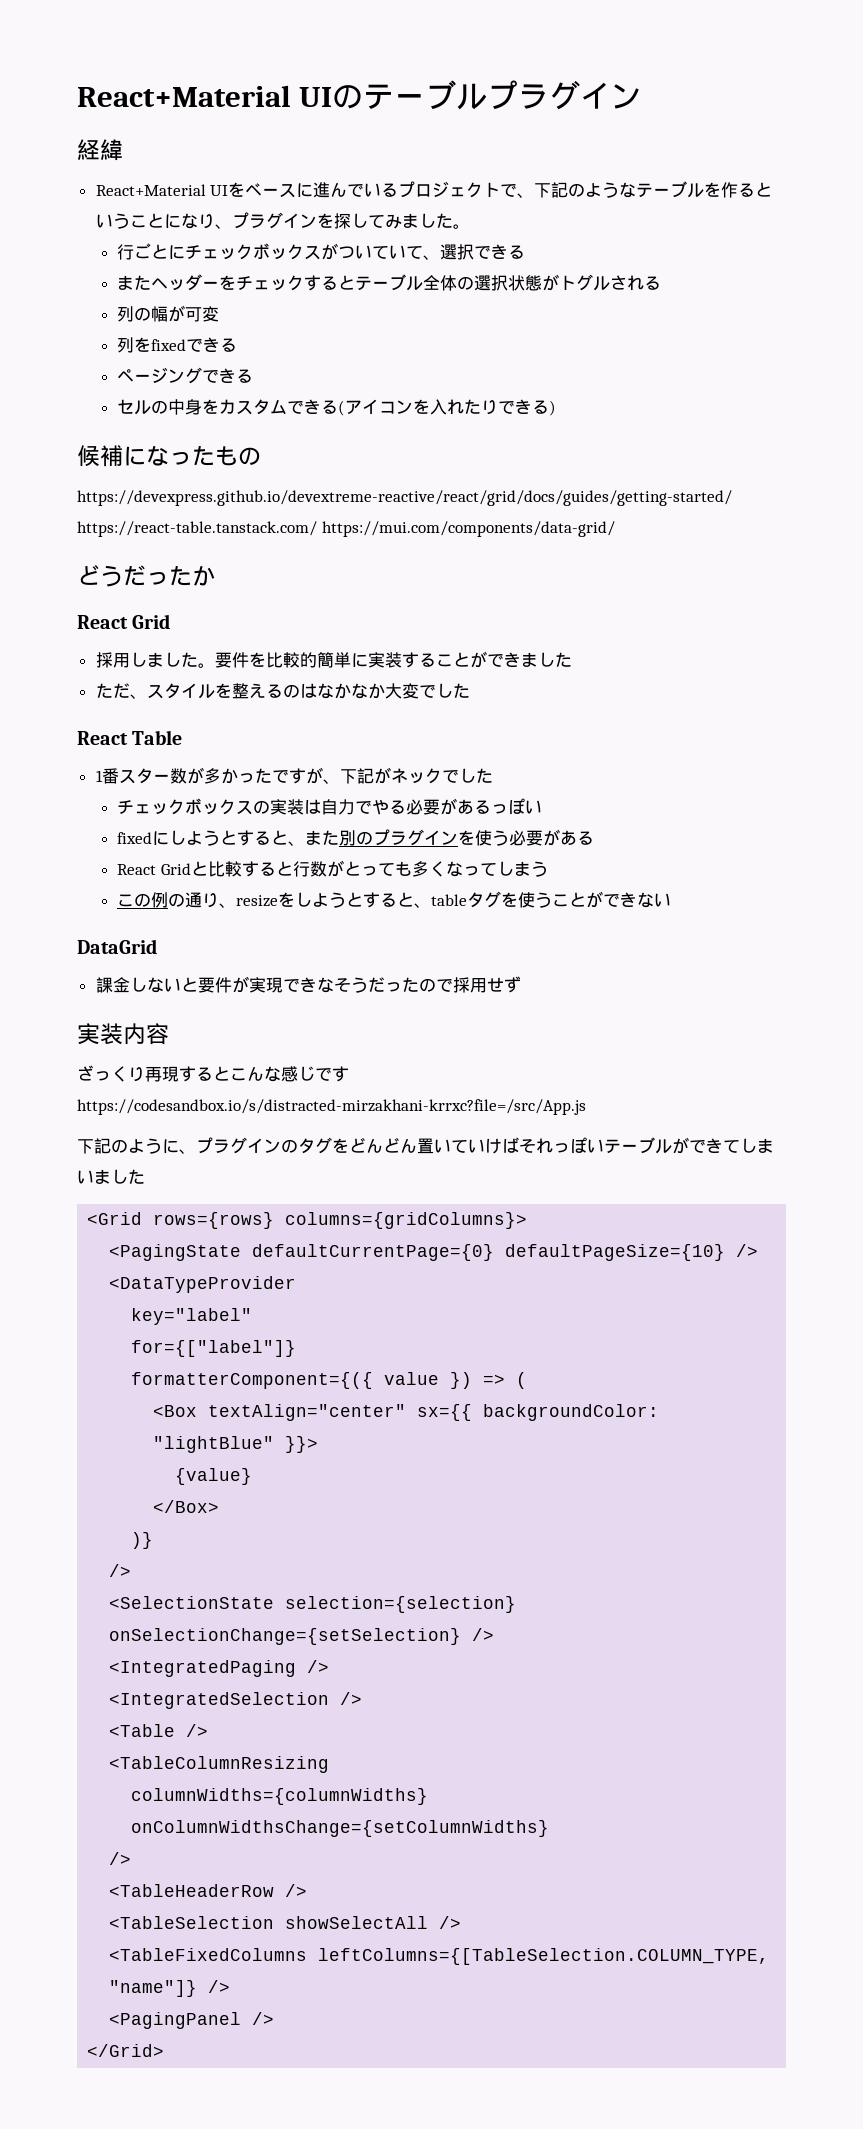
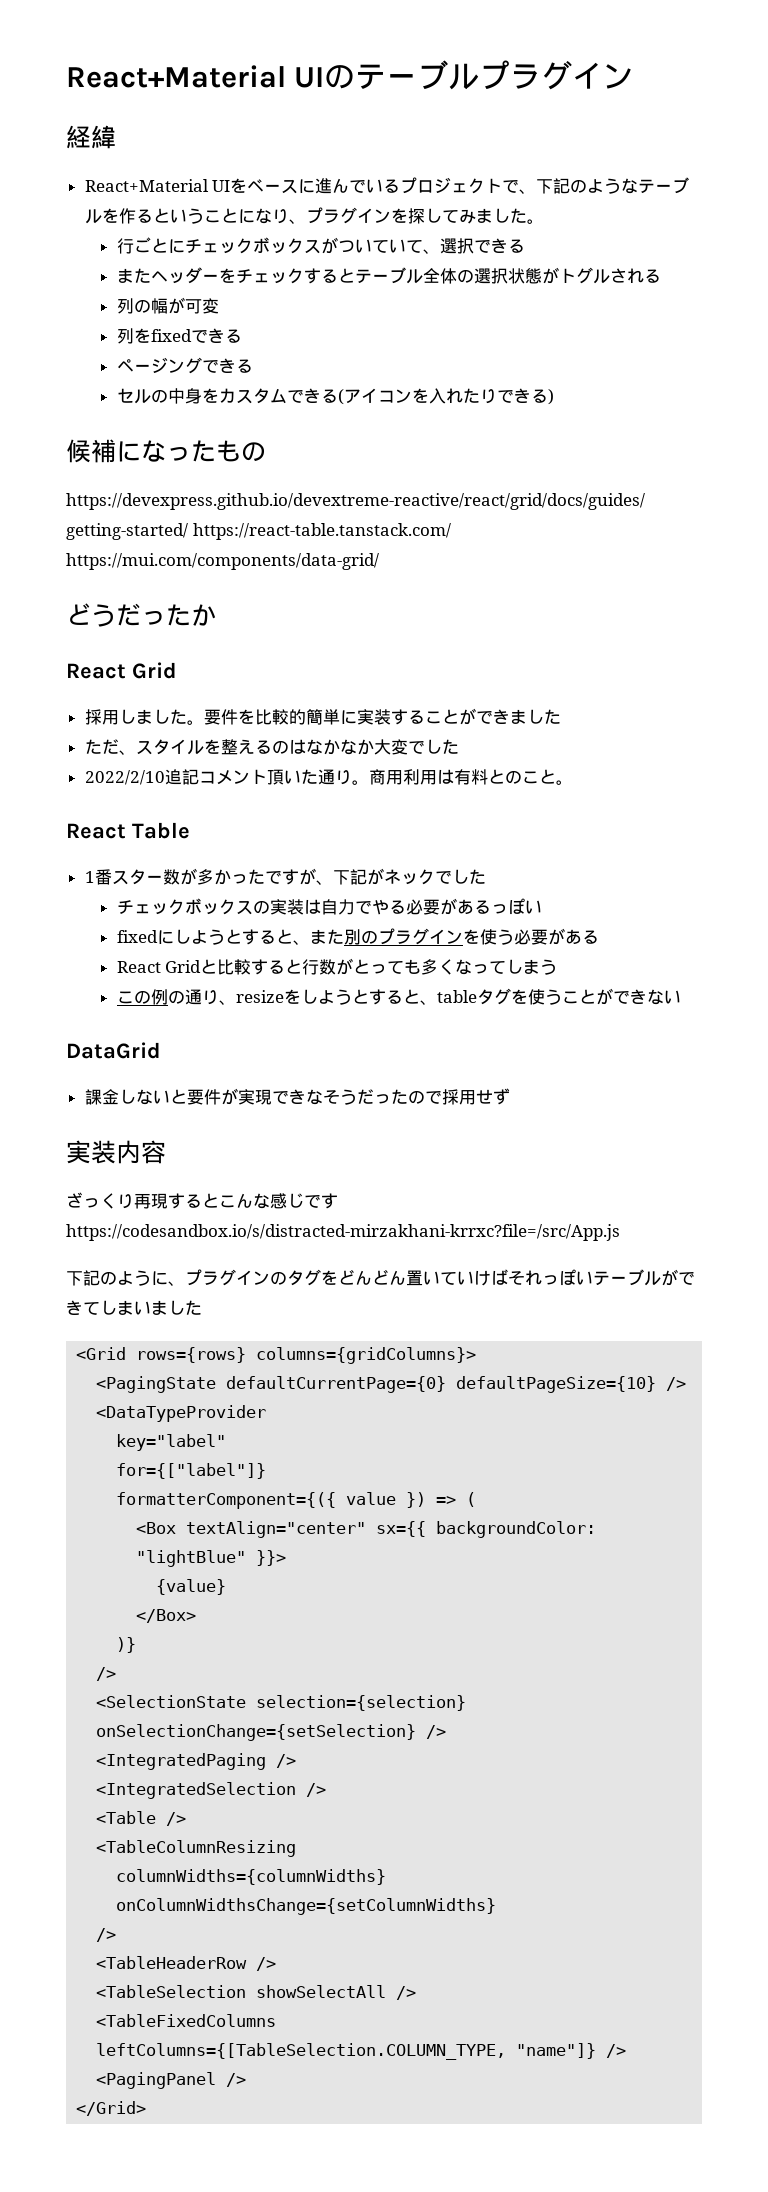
(470, 690) none -> [84,769,573,785] // 2022/2/10追記コメント頂いた通り。商用利用は有料とのこと。

